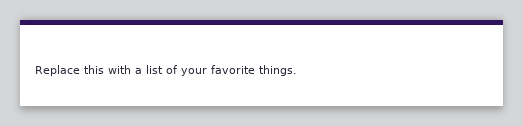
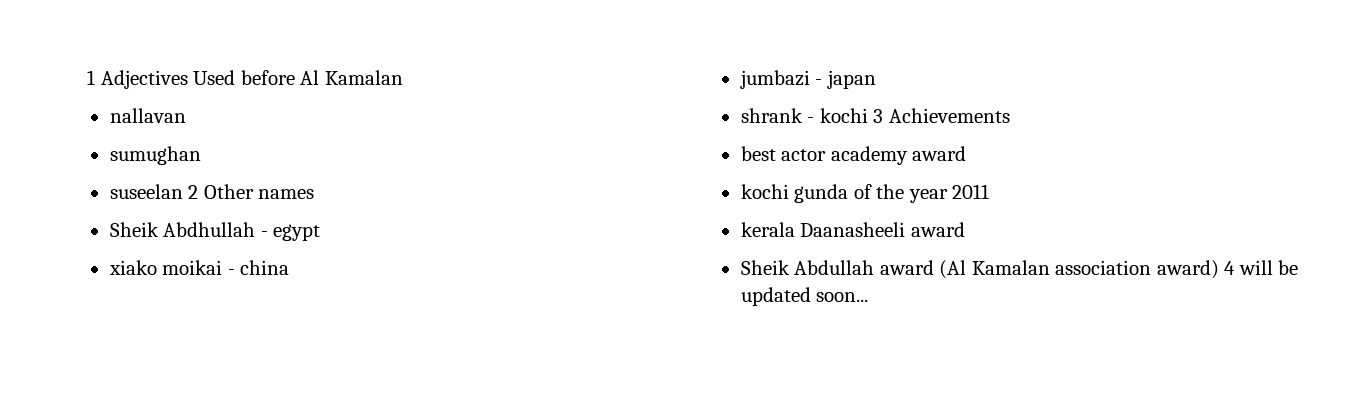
[35,65,297,76] Replace this with a list of your favorite things. -> [87,70,403,89] [109,108,186,123] [109,146,201,165] [109,184,315,199] [109,222,321,241] [108,260,290,275] [739,70,876,89] [740,108,1010,123] [740,146,967,165] [740,184,990,203] [740,222,965,237] [740,260,1299,279] [740,287,869,306] 1 Adjectives Used before Al Kamalan // nallavan // sumughan // suseelan 2 Other names // Sheik Abdhullah - egypt // xiako moikai - china // jumbazi - japan // shrank - kochi 3 Achievements // best actor academy award // kochi gunda of the year 2011 // kerala Daanasheeli award // Sheik Abdullah award (Al Kamalan association award) 4 will be updated soon...

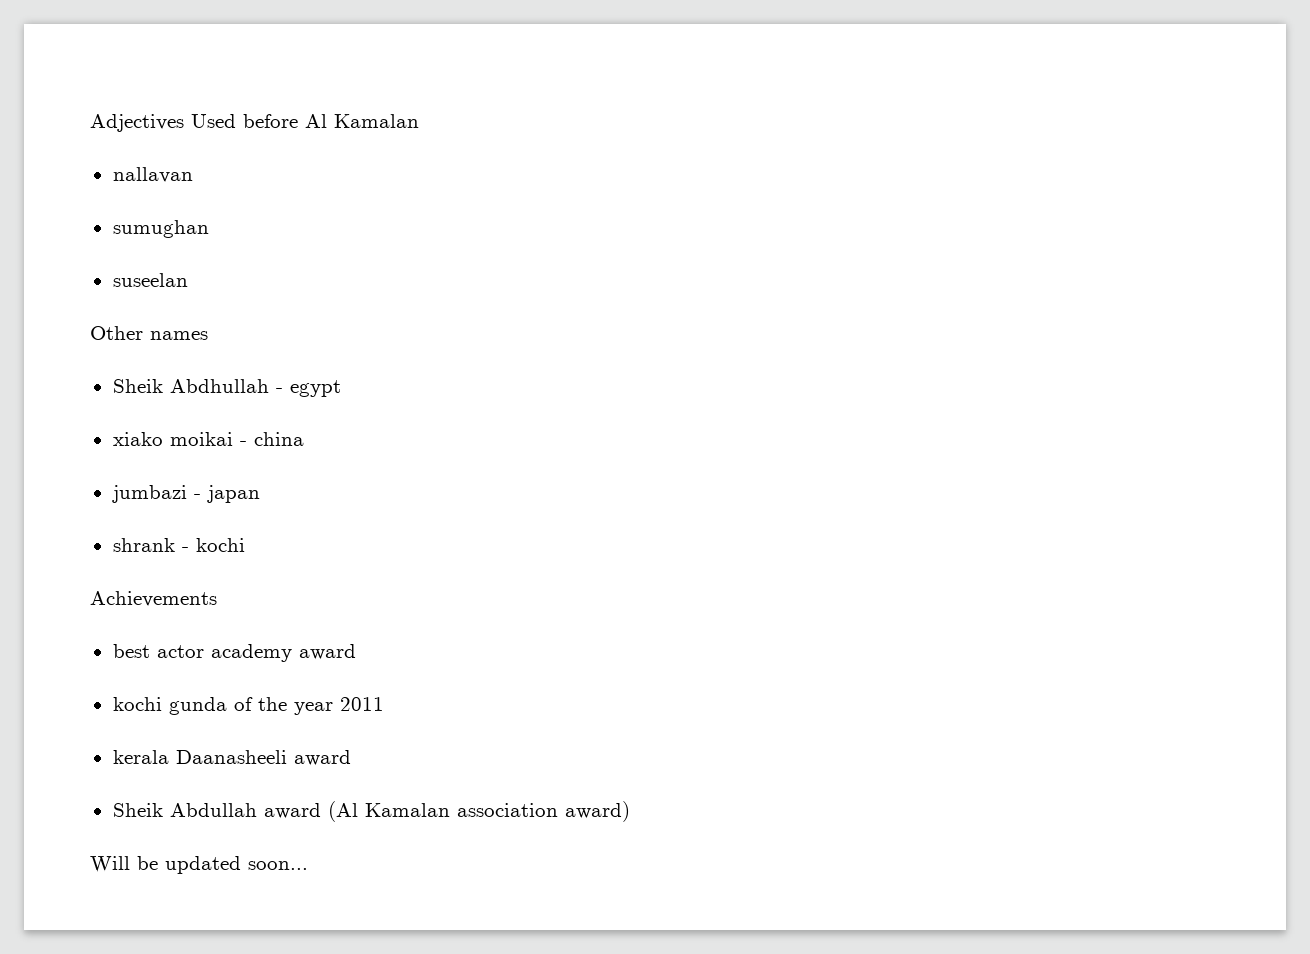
[87,70,95,85] 1 -> (90, 123) none
[188,185,199,199] 2 -> (188, 280) //
[873,109,884,123] 3 -> (245, 545) //
[1224,260,1273,275] 4 will -> [90,856,130,872] // Will

